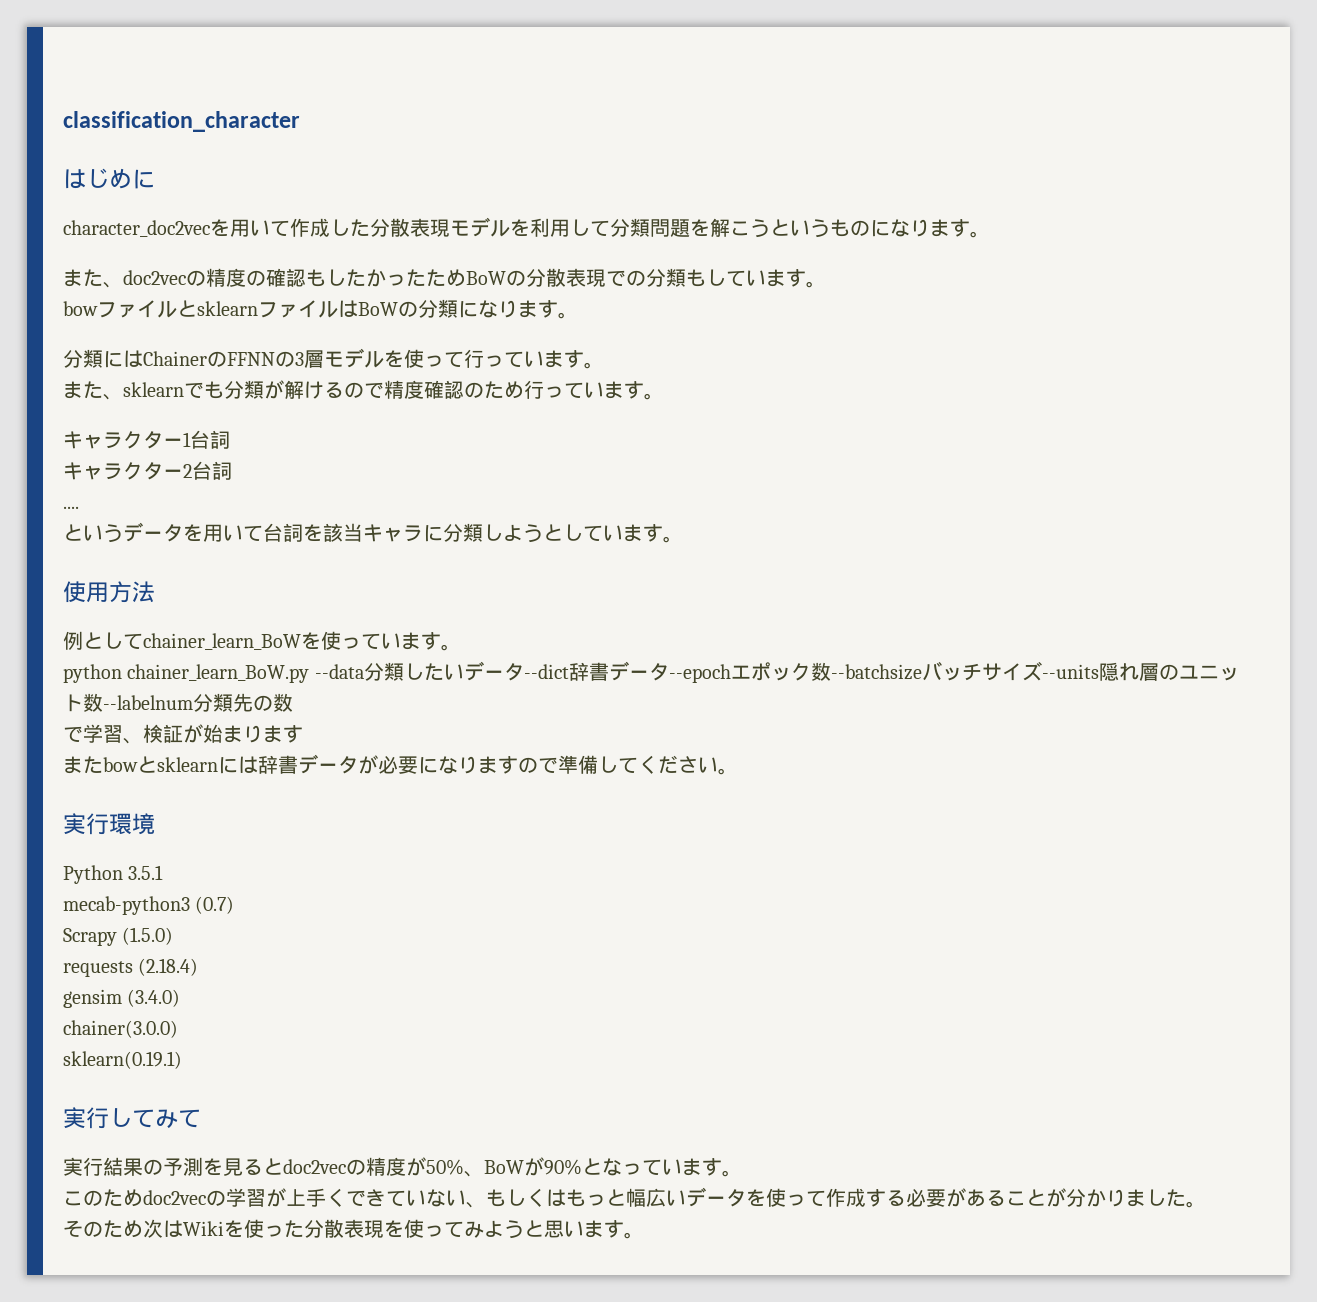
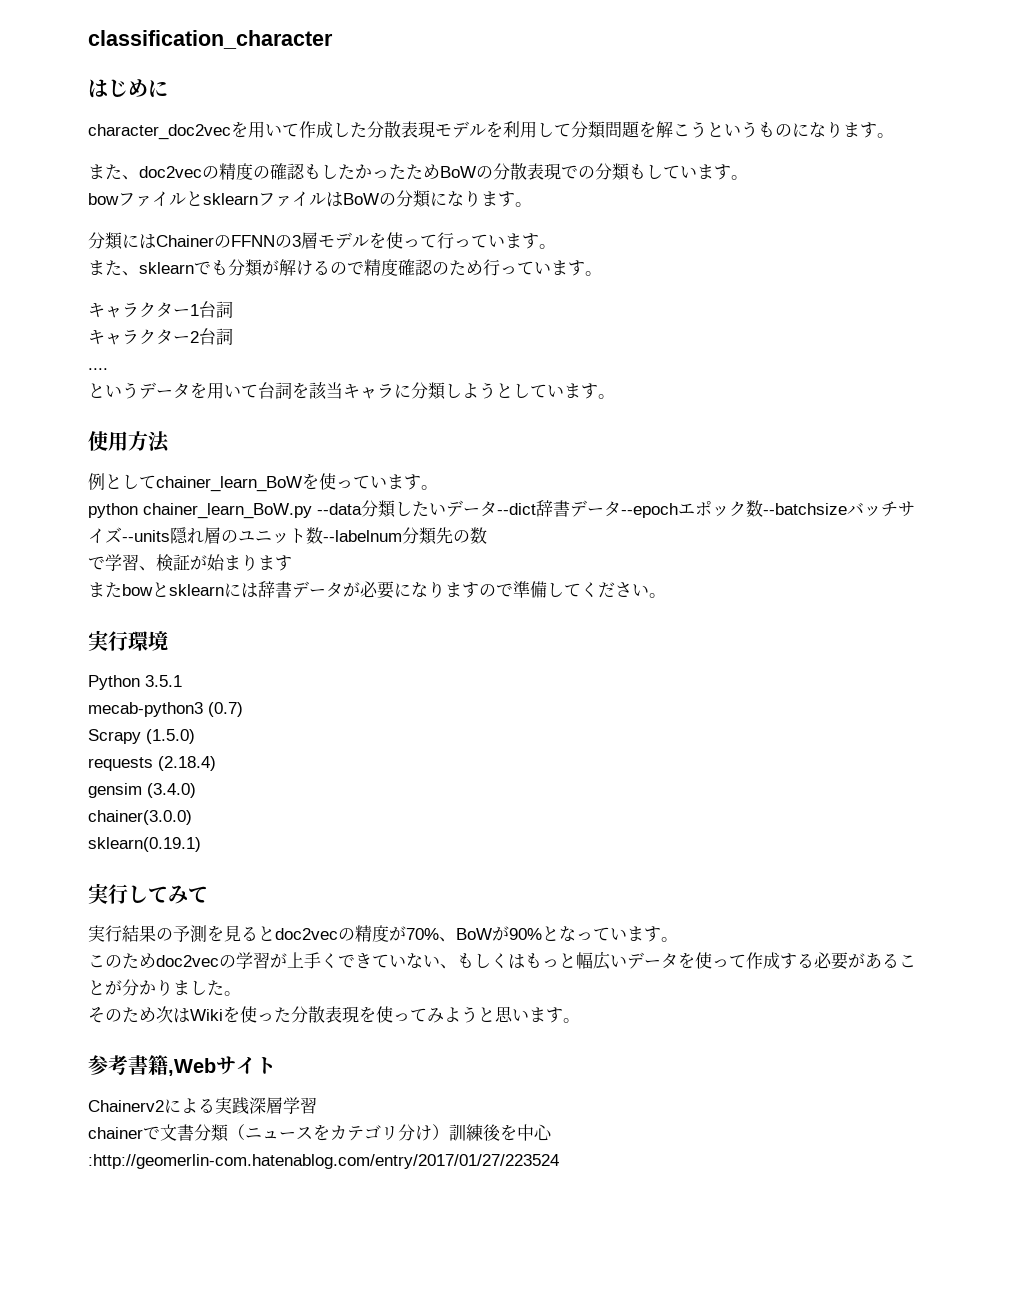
[426,1159,464,1175] 50% -> [406,928,439,940] 70%
(644, 1235) none -> [88,1055,276,1076] [88,1097,317,1114] [88,1124,552,1142] [88,1154,559,1169] // 参考書籍,Webサイト // Chainerv2による実践深層学習 // chainerで文書分類（ニュースをカテゴリ分け）訓練後を中心:http://geomerlin-com.hatenablog.com/entry/2017/01/27/223524

